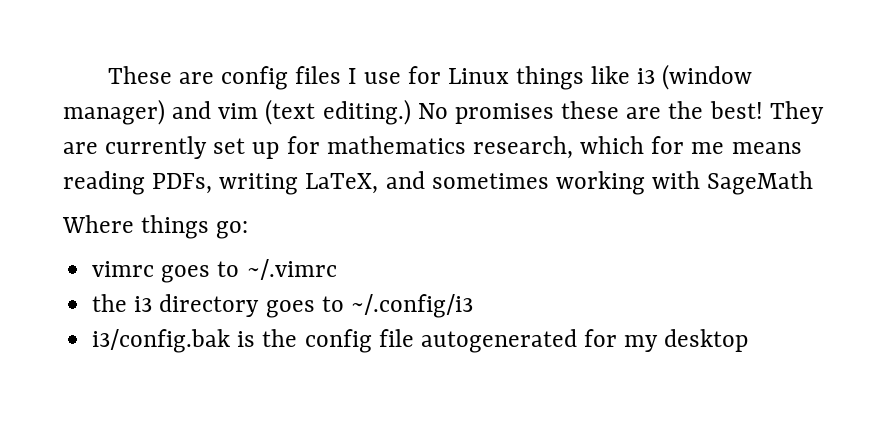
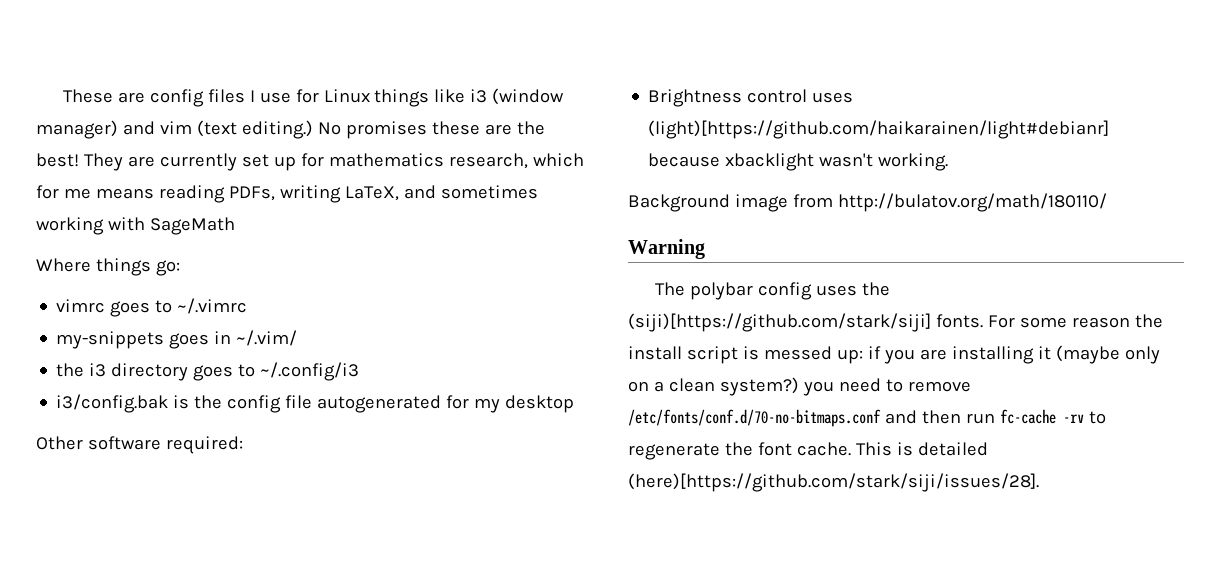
(337, 269) none -> [56,330,298,349] // my-snippets goes in ~/.vim/
(749, 340) none -> [36,436,243,454] [648,89,854,107] [648,120,1110,139] [648,153,949,171] [628,193,1107,212] [628,239,705,259] [654,282,890,300] [628,313,1163,332] [628,345,1160,364] [628,377,971,396] [628,409,1106,427] [628,442,988,460] [628,473,1039,492] // Other software required: // Brightness control uses (light)[https://github.com/haikarainen/light#debianr] because xbacklight wasn't working. // Background image from http://bulatov.org/math/180110/ // Warning // The polybar config uses the (siji)[https://github.com/stark/siji] fonts. For some reason the install script is messed up: if you are installing it (maybe only on a clean system?) you need to remove /etc/fonts/conf.d/70-no-bitmaps.conf and then run fc-cache -rv to regenerate the font cache. This is detailed (here)[https://github.com/stark/siji/issues/28].

